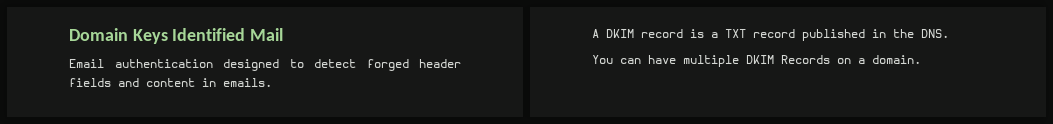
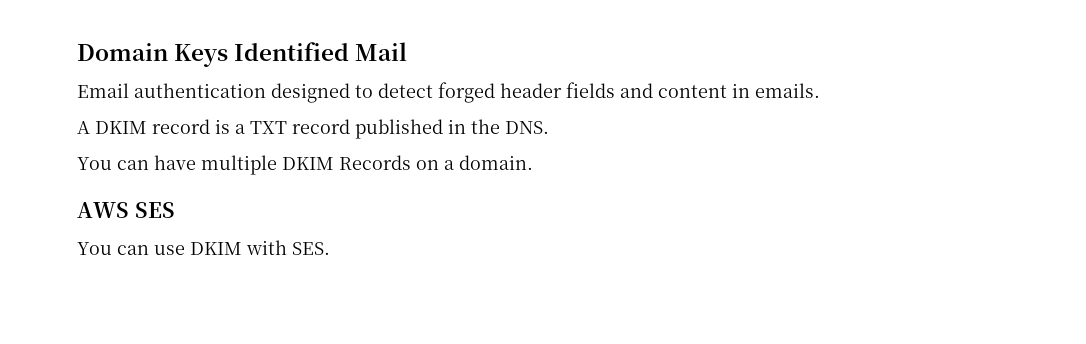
(921, 59) none -> [77,202,175,218] [77,240,330,255] // AWS SES // You can use DKIM with SES.

